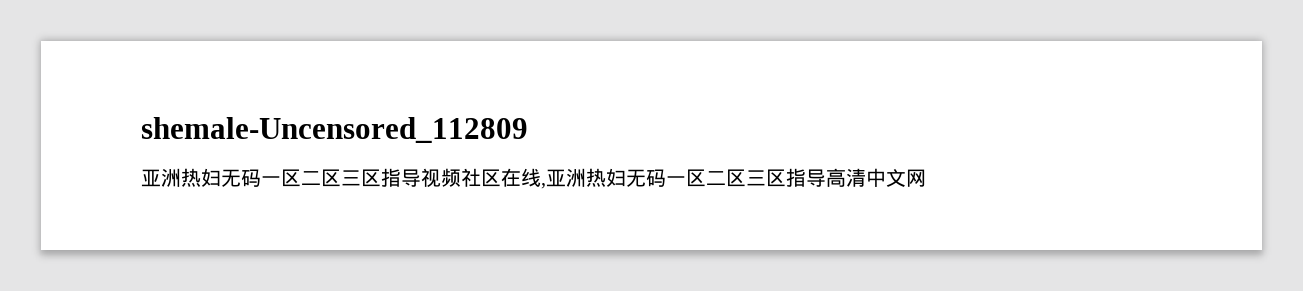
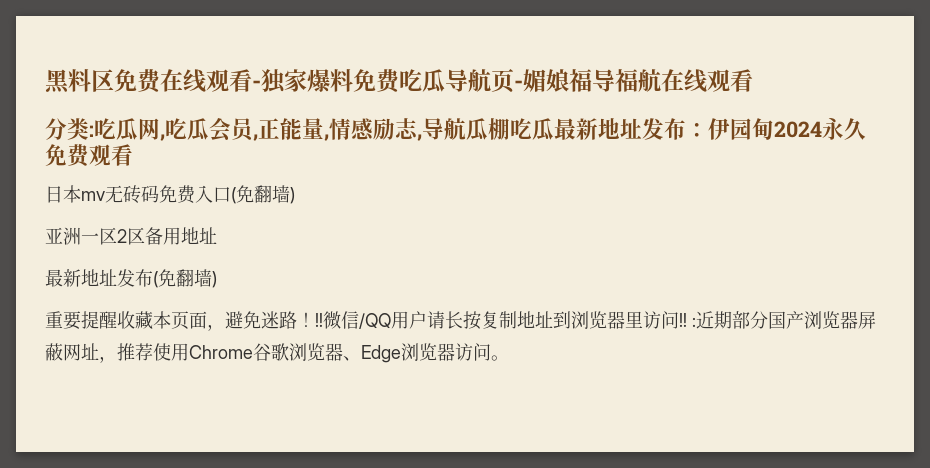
[141,117,528,143] [141,168,926,189] shemale-Uncensored_112809 // 亚洲热妇无码一区二区三区指导视频社区在线,亚洲热妇无码一区二区三区指导高清中文网 -> [45,69,753,94] [45,117,866,142] [45,144,133,167] [45,185,295,204] [45,227,217,245] [45,269,217,288] [45,311,876,331] [45,343,509,363] 黑料区免费在线观看-独家爆料免费吃瓜导航页-媚娘福导福航在线观看 // 分类:吃瓜网,吃瓜会员,正能量,情感励志,导航瓜棚吃瓜最新地址发布：伊园甸2024永久免费观看 // 日本mv无砖码免费入口(免翻墙) // 亚洲一区2区备用地址 // 最新地址发布(免翻墙) // 重要提醒收藏本页面，避免迷路！‼微信/QQ用户请长按复制地址到浏览器里访问‼ :近期部分国产浏览器屏蔽网址，推荐使用Chrome谷歌浏览器、Edge浏览器访问。

